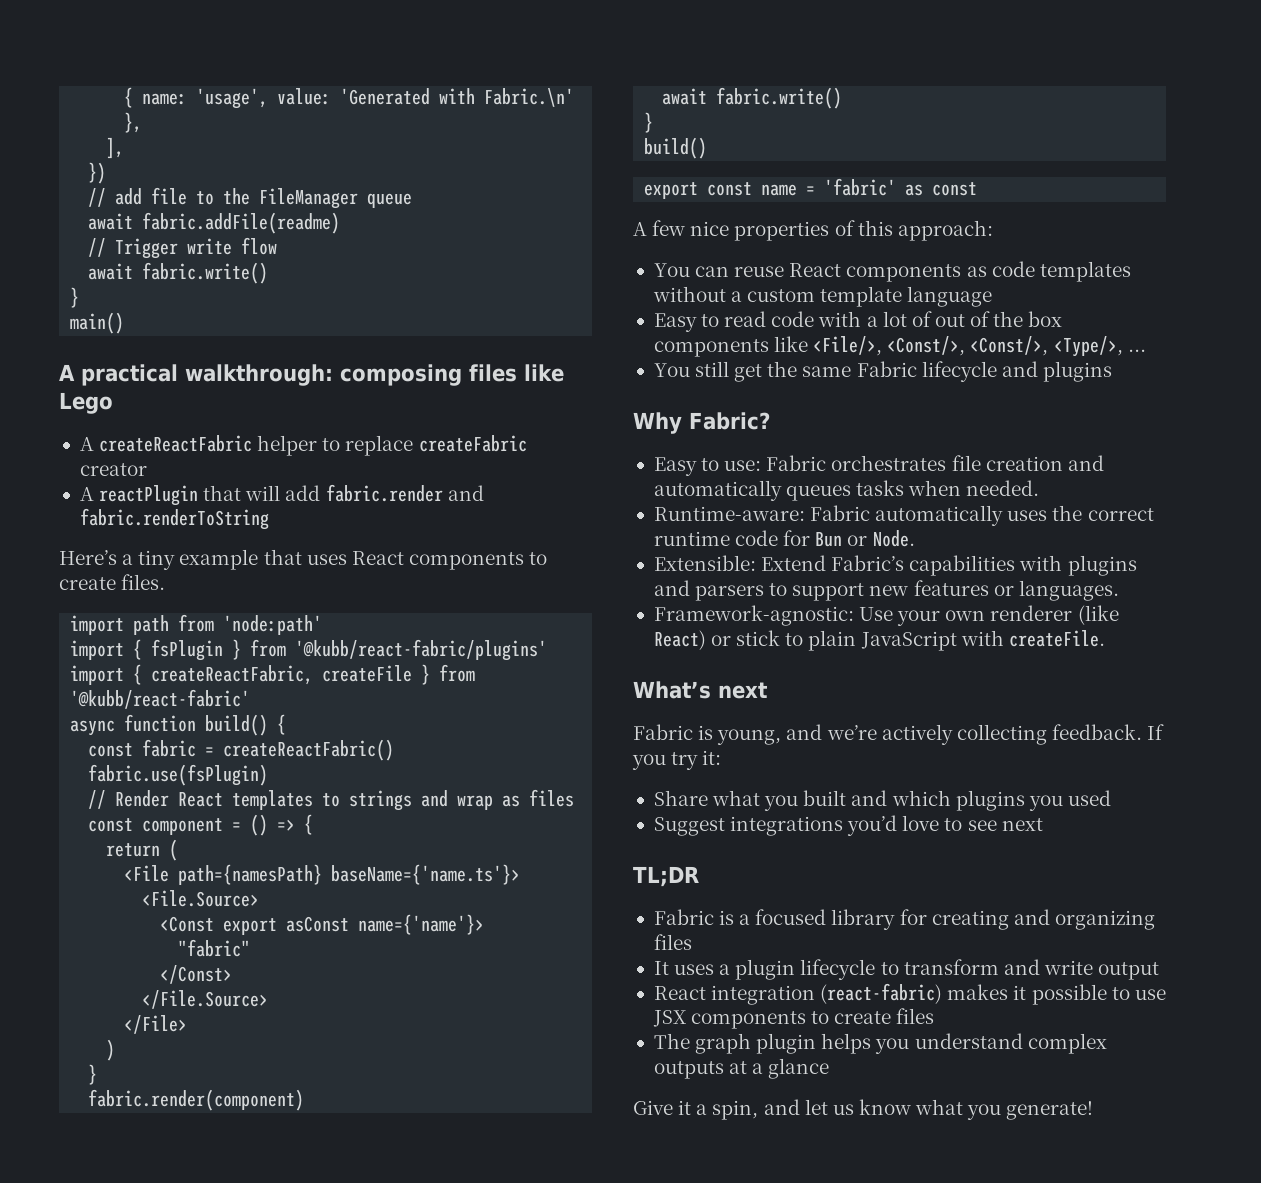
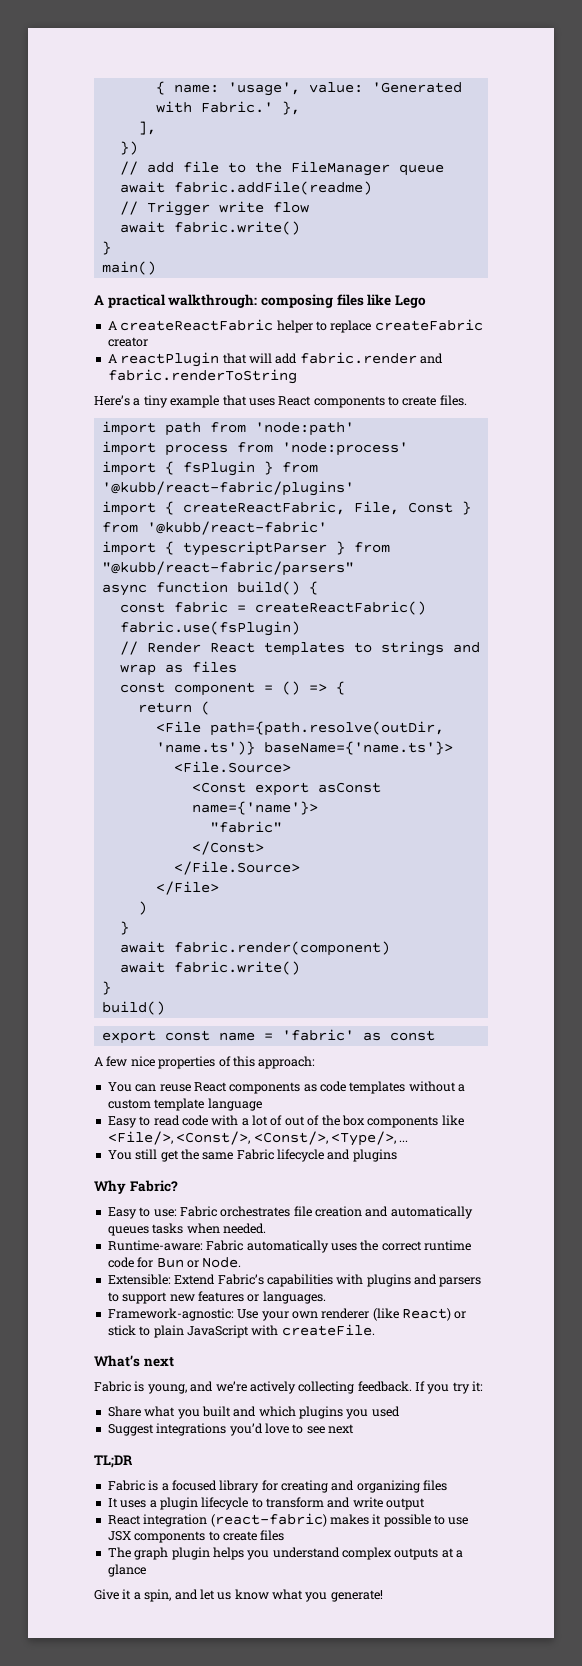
[484,88,575,107] Fabric.\n' -> [200,101,273,113] Fabric.'
(323, 625) none -> [101,441,408,456] // import process from 'node:process'
[322,665,413,682] createFile -> [353,501,453,515] File, Const
(251, 699) none -> [101,541,390,556] [101,561,354,576] // import { typescriptParser } from "@kubb/react-fabric/parsers"
[178,864,323,885] path={namesPath} -> [209,721,444,736] [155,741,255,755] path={path.resolve(outDir, 'name.ts')}
(98, 1074) none -> [119,941,165,953] await

